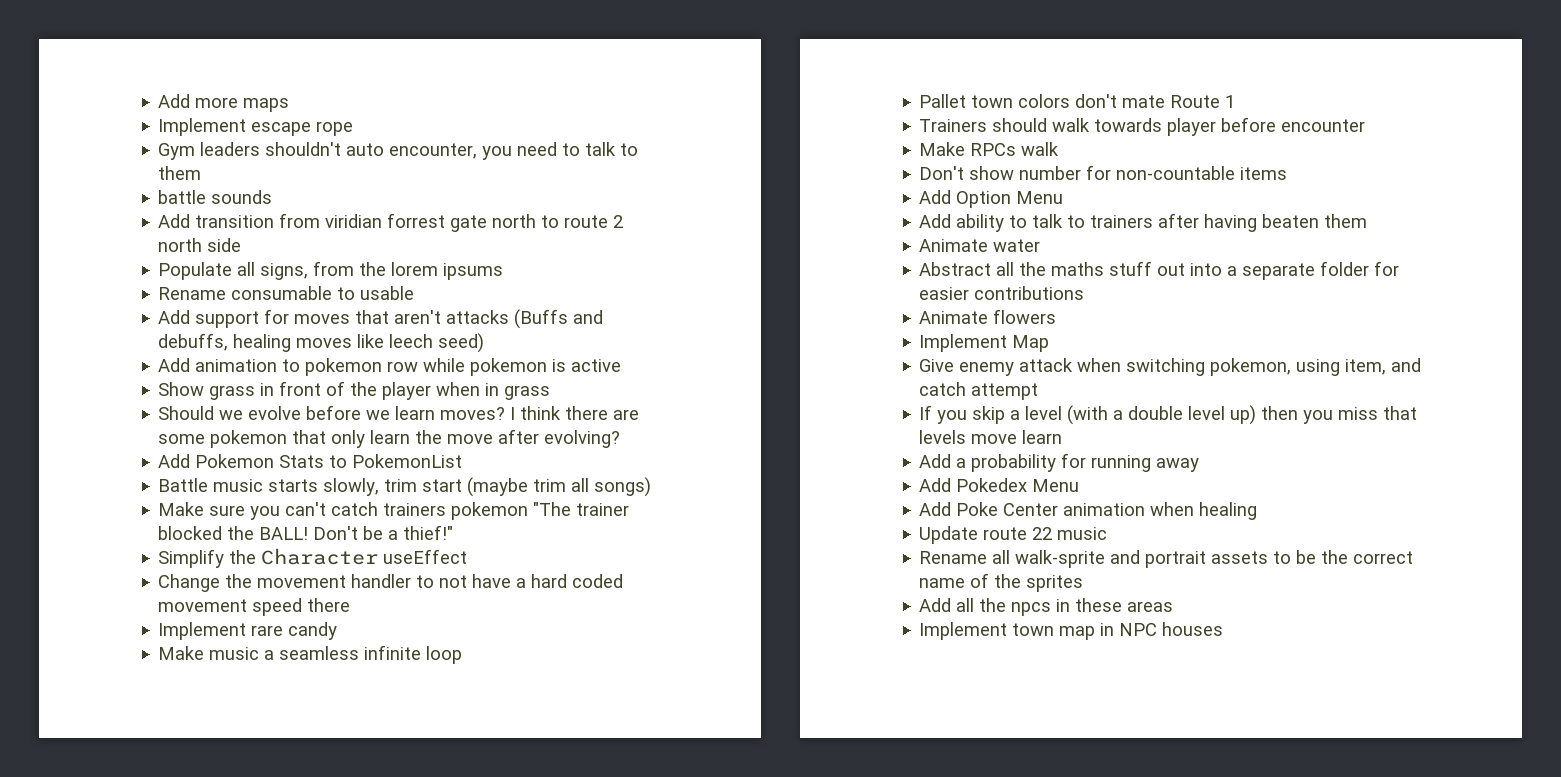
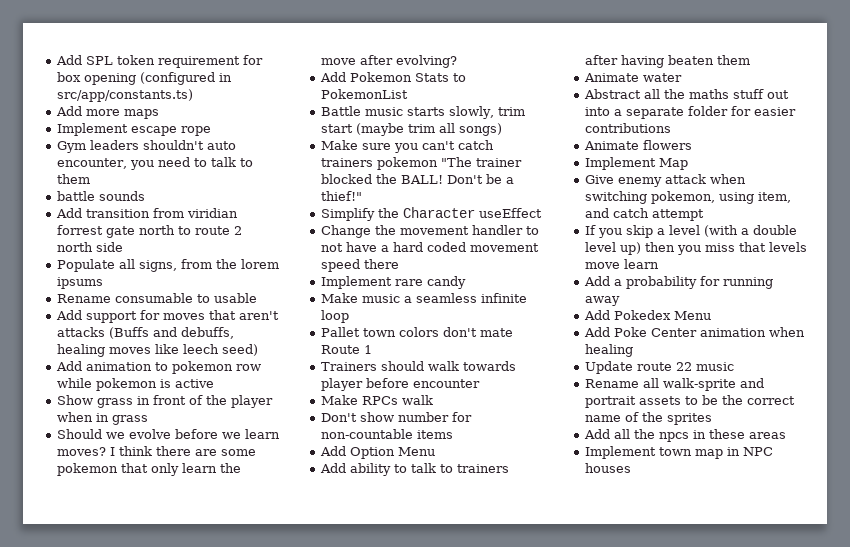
[158,94,191,108] Add -> [55,55,263,68] [56,72,232,85] [56,89,193,102] [55,106,82,116] Add SPL token requirement for box opening (configured in src/app/constants.ts) // Add

